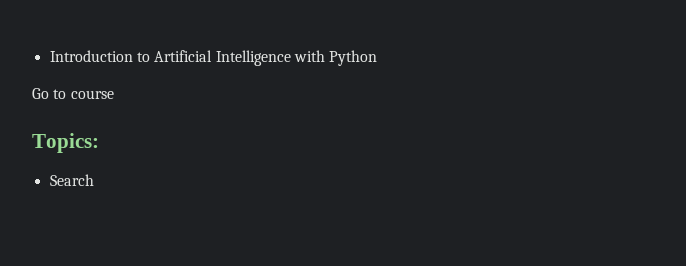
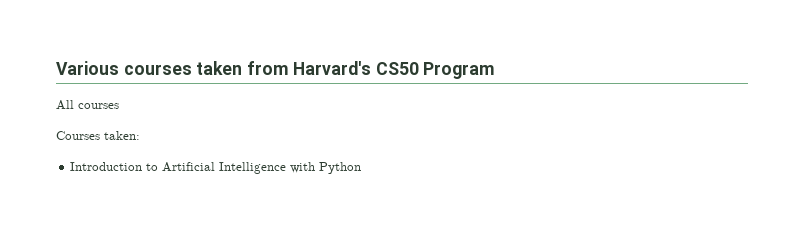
(49, 56) none -> [56,61,495,79] [56,100,119,110] [56,131,140,140] Various courses taken from Harvard's CS50 Program // All courses // Courses taken: //
[32,88,114,99] [32,133,99,153] [49,174,94,186] // Go to course // Topics: // Search -> (362, 168) none

